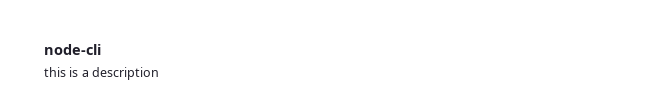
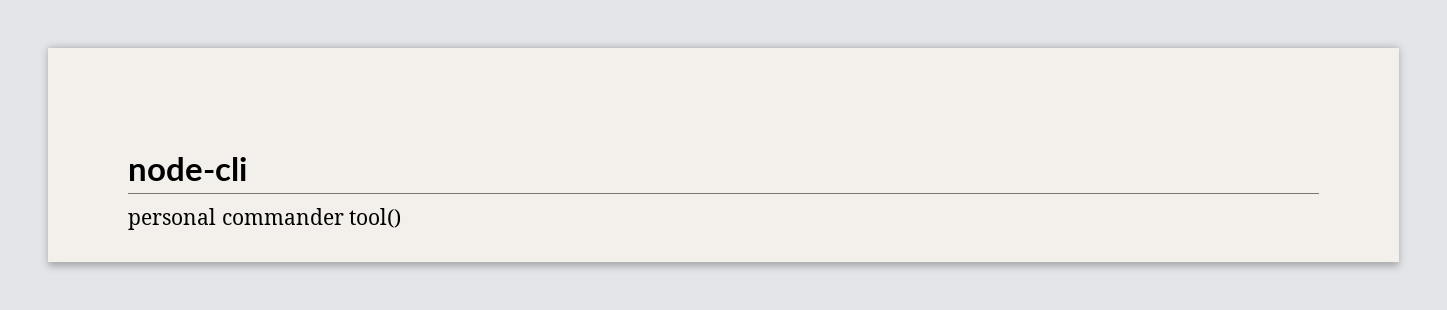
[44,67,160,80] this is a description -> [128,208,402,230] personal commander tool()

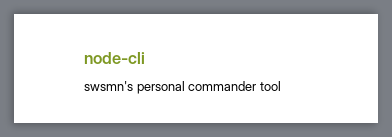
(247, 169) none -> [84,81,133,91] swsmn's
[349,208,402,228] tool() -> [259,81,281,91] tool

